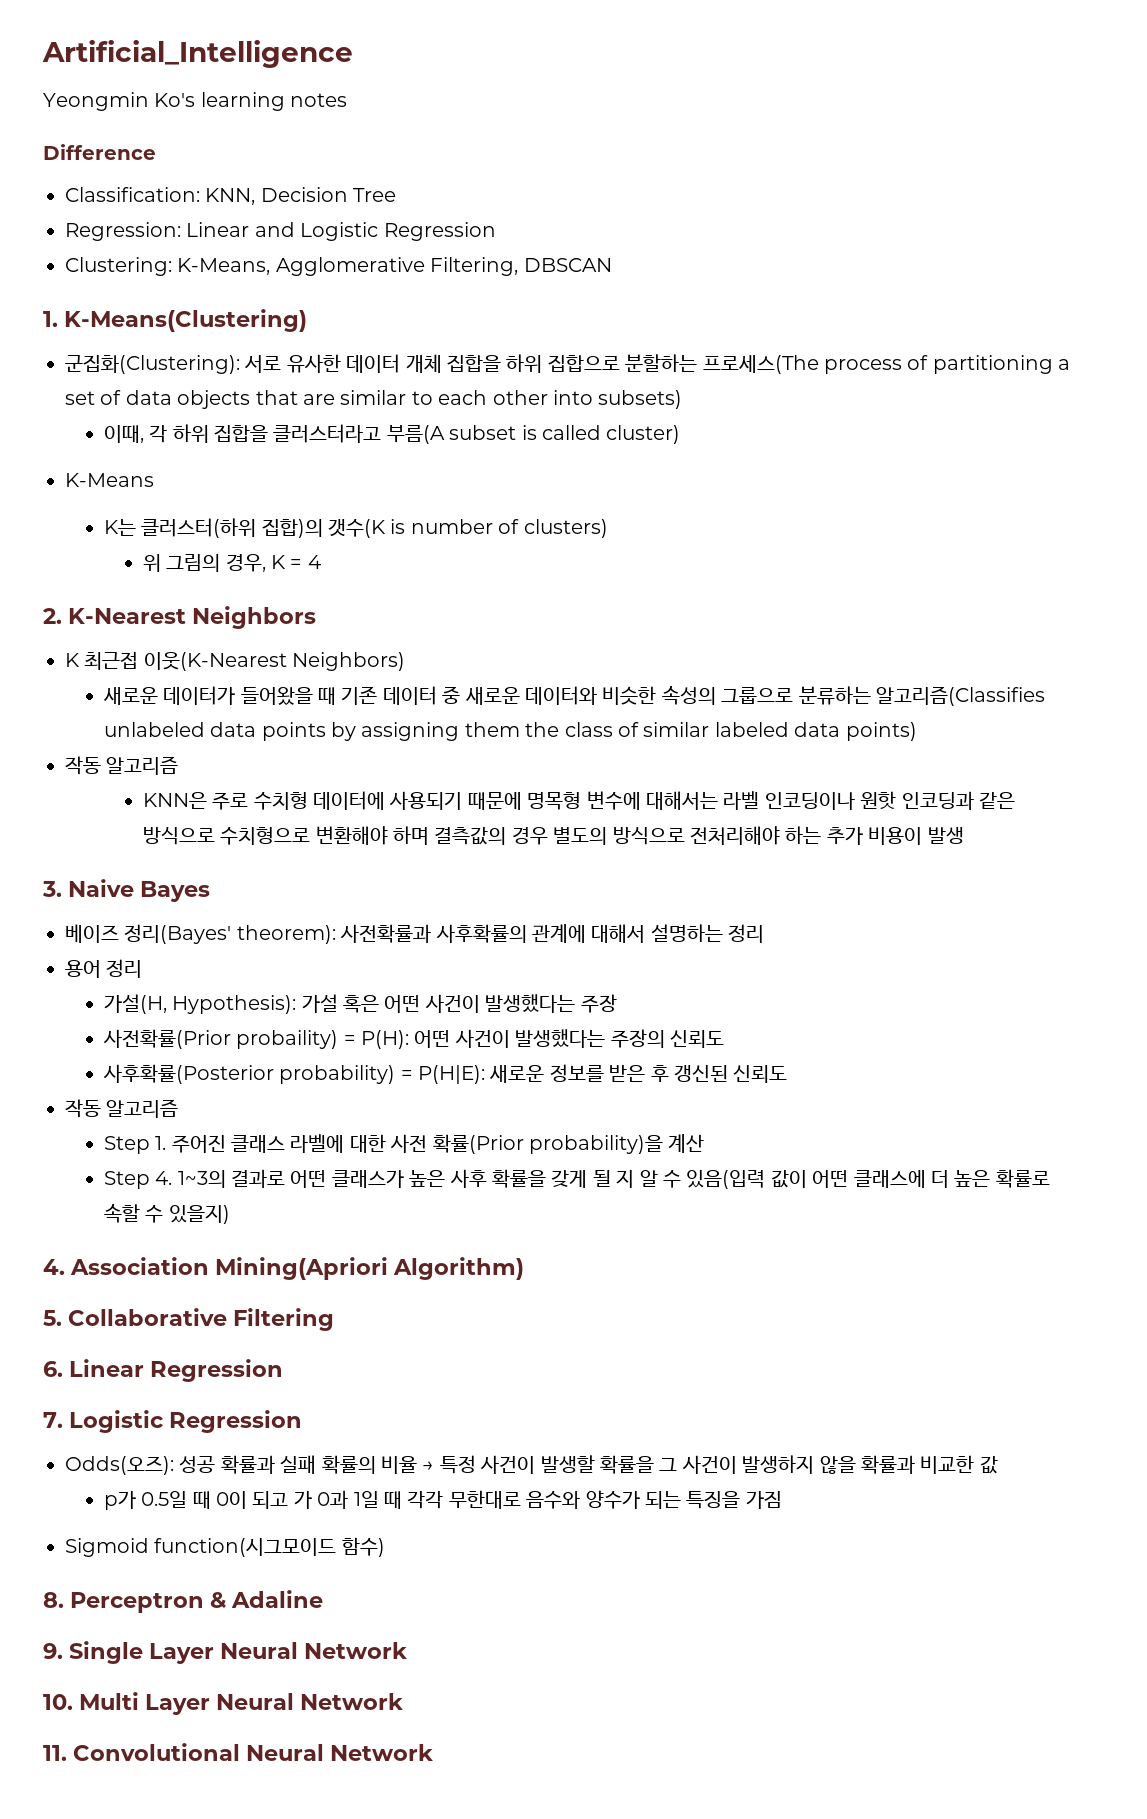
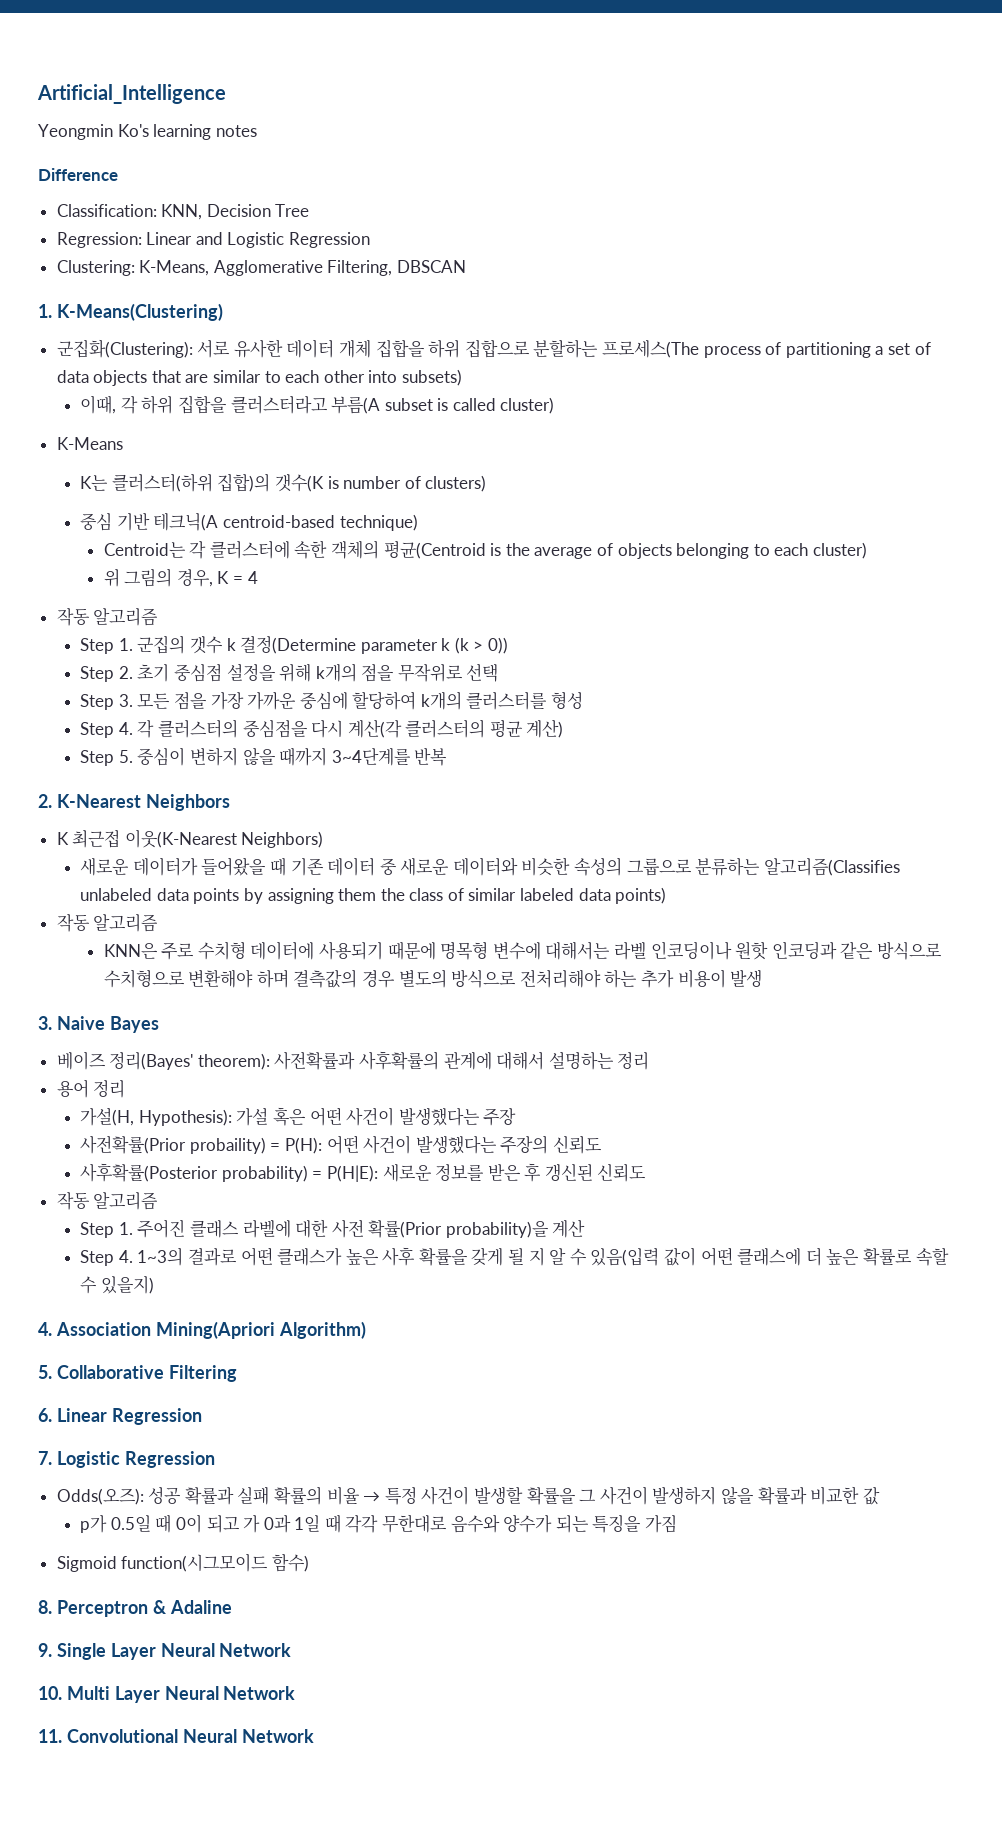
(608, 528) none -> [80,512,418,531] [103,540,867,559] // 중심 기반 테크닉(A centroid-based technique) // Centroid는 각 클러스터에 속한 객체의 평균(Centroid is the average of objects belonging to each cluster)
(321, 562) none -> [56,608,159,626] [80,635,509,654] [80,663,499,682] [80,691,584,710] [80,719,564,738] [80,747,448,766] // 작동 알고리즘 // Step 1. 군집의 갯수 k 결정(Determine parameter k (k > 0)) // Step 2. 초기 중심점 설정을 위해 k개의 점을 무작위로 선택 // Step 3. 모든 점을 가장 가까운 중심에 할당하여 k개의 클러스터를 형성 // Step 4. 각 클러스터의 중심점을 다시 계산(각 클러스터의 평균 계산) // Step 5. 중심이 변하지 않을 때까지 3~4단계를 반복

